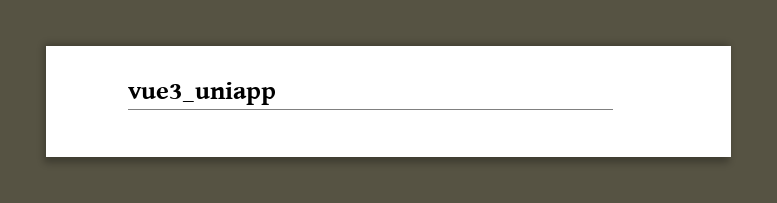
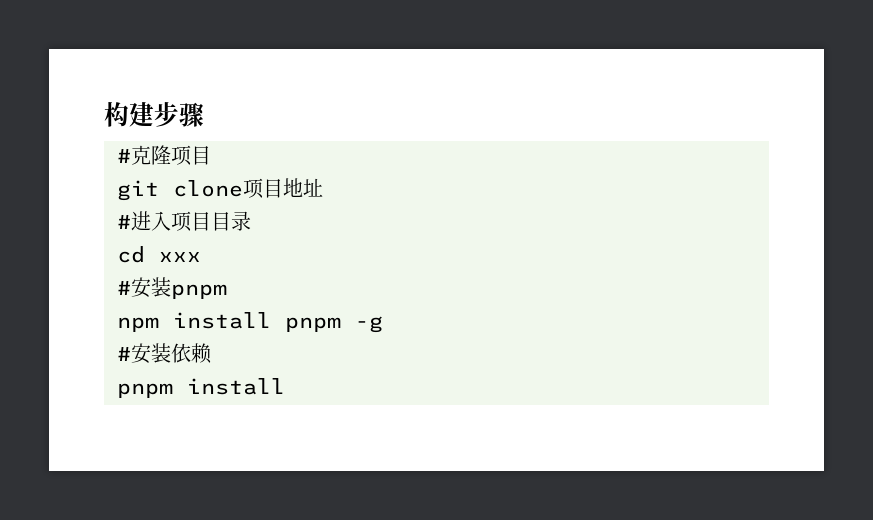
[128,82,276,105] vue3_uniapp -> [104,101,204,127] [116,145,211,166] [116,178,323,201] [116,211,251,232] [116,246,201,263] [116,277,227,299] [116,312,383,333] [116,343,212,364] [116,378,285,398] 构建步骤 // #克隆项目 // git clone项目地址 // #进入项目目录 // cd xxx // #安装pnpm // npm install pnpm -g // #安装依赖 // pnpm install

